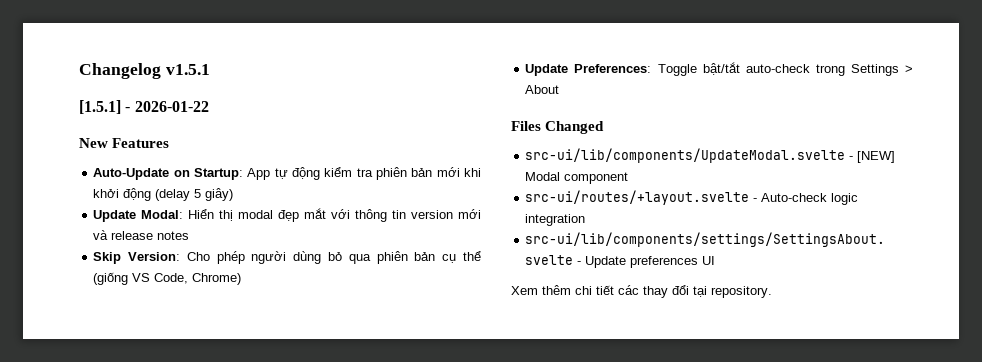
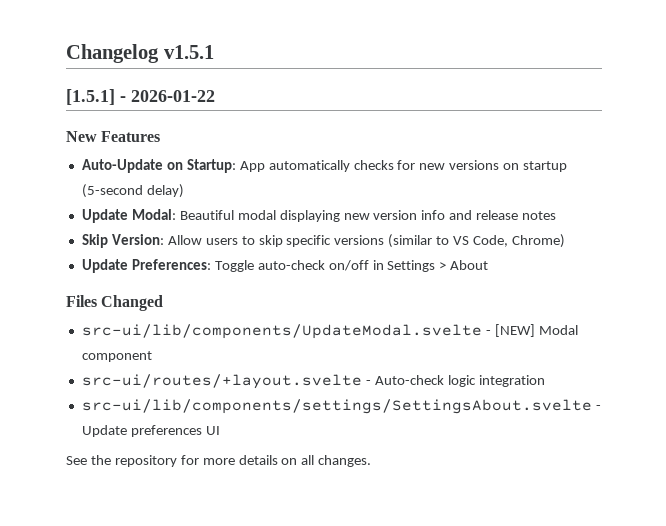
[274,167,481,180] [93,188,234,201] [93,208,482,222] [93,230,190,240] [93,251,482,264] [93,272,129,285] tự động kiểm tra phiên bản mới khi khởi động (delay 5 giây) // Update Modal: Hiển thị modal đẹp mắt với thông tin version mới và release notes // Skip Version: Cho phép người dùng bỏ qua phiên bản cụ thể (giống -> [268,160,568,172] [81,184,184,198] [81,209,557,223] [81,234,450,248] automatically checks for new versions on startup (5-second delay) // Update Modal: Beautiful modal displaying new version info and release notes // Skip Version: Allow users to skip specific versions (similar to
[702,62,845,76] bật/tắt auto-check trong -> [257,260,384,271] auto-check on/off in
[511,285,772,298] Xem thêm chi tiết các thay đổi tại repository. -> [66,455,372,467] See the repository for more details on all changes.

